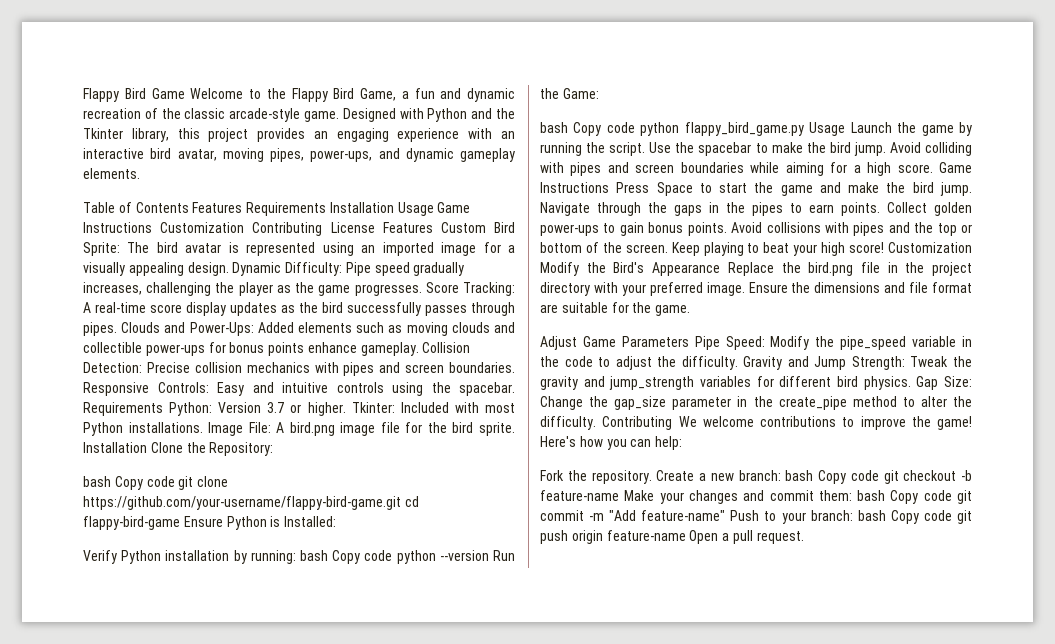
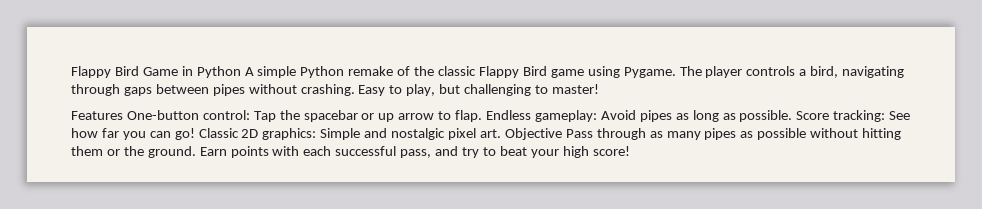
[190,88,515,102] [83,108,515,122] [83,128,515,142] [83,148,515,162] [83,168,140,179] [83,202,471,216] [83,222,515,236] [83,242,515,256] [83,262,465,276] [83,282,515,296] [83,302,515,316] [83,322,515,336] [83,342,471,356] [83,362,515,376] [83,382,515,396] [83,402,515,416] [83,422,515,436] [83,442,274,456] [83,476,229,490] [83,496,419,510] [83,516,337,530] [83,550,515,564] [540,88,599,99] [540,122,972,136] [540,142,972,156] [540,162,972,176] [540,182,972,196] [540,202,972,216] [540,222,973,236] [540,242,744,256] Welcome to the Flappy Bird Game, a fun and dynamic recreation of the classic arcade-style game. Designed with Python and the Tkinter library, this project provides an engaging experience with an interactive bird avatar, moving pipes, power-ups, and dynamic gameplay elements. // Table of Contents Features Requirements Installation Usage Game Instructions Customization Contributing License Features Custom Bird Sprite: The bird avatar is represented using an imported image for a visually appealing design. Dynamic Difficulty: Pipe speed gradually increases, challenging the player as the game progresses. Score Tracking: A real-time score display updates as the bird successfully passes through pipes. Clouds and Power-Ups: Added elements such as moving clouds and collectible power-ups for bonus points enhance gameplay. Collision Detection: Precise collision mechanics with pipes and screen boundaries. Responsive Controls: Easy and intuitive controls using the spacebar. Requirements Python: Version 3.7 or higher. Tkinter: Included with most Python installations. Image File: A bird.png image file for the bird sprite. Installation Clone the Repository: // bash Copy code git clone https://github.com/your-username/flappy-bird-game.git cd flappy-bird-game Ensure Python is Installed: // Verify Python installation by running: bash Copy code python --version Run the Game: // bash Copy code python flappy_bird_game.py Usage Launch the game by running the script. Use the spacebar to make the bird jump. Avoid colliding with pipes and screen boundaries while aiming for a high score. Game Instructions Press Space to start the game and make the bird jump. Navigate through the gaps in the pipes to earn points. Collect golden power-ups to gain bonus points. Avoid collisions with pipes and the top or bottom of the screen. Keep playing -> [181,66,905,78] [71,84,599,96] [71,110,911,122] [71,128,902,140] [71,146,480,158] in Python A simple Python remake of the classic Flappy Bird game using Pygame. The player controls a bird, navigating through gaps between pipes without crashing. Easy to play, but challenging to master! // Features One-button control: Tap the spacebar or up arrow to flap. Endless gameplay: Avoid pipes as long as possible. Score tracking: See how far you can go! Classic 2D graphics: Simple and nostalgic pixel art. Objective Pass through as many pipes as possible without hitting them or the ground. Earn points with each successful pass, and try
[887,242,972,253] [540,262,972,276] [540,282,972,296] [540,302,691,316] [540,336,973,350] [540,356,972,370] [540,376,972,390] [540,396,972,410] [540,416,972,430] [540,436,683,450] [540,470,972,484] [540,490,972,504] [540,510,972,524] [540,530,804,544] Customization Modify the Bird's Appearance Replace the bird.png file in the project directory with your preferred image. Ensure the dimensions and file format are suitable for the game. // Adjust Game Parameters Pipe Speed: Modify the pipe_speed variable in the code to adjust the difficulty. Gravity and Jump Strength: Tweak the gravity and jump_strength variables for different bird physics. Gap Size: Change the gap_size parameter in the create_pipe method to alter the difficulty. Contributing We welcome contributions to improve the game! Here's how you can help: // Fork the repository. Create a new branch: bash Copy code git checkout -b feature-name Make your changes and commit them: bash Copy code git commit -m "Add feature-name" Push to your branch: bash Copy code git push origin feature-name Open a pull request. -> (630, 151) none

